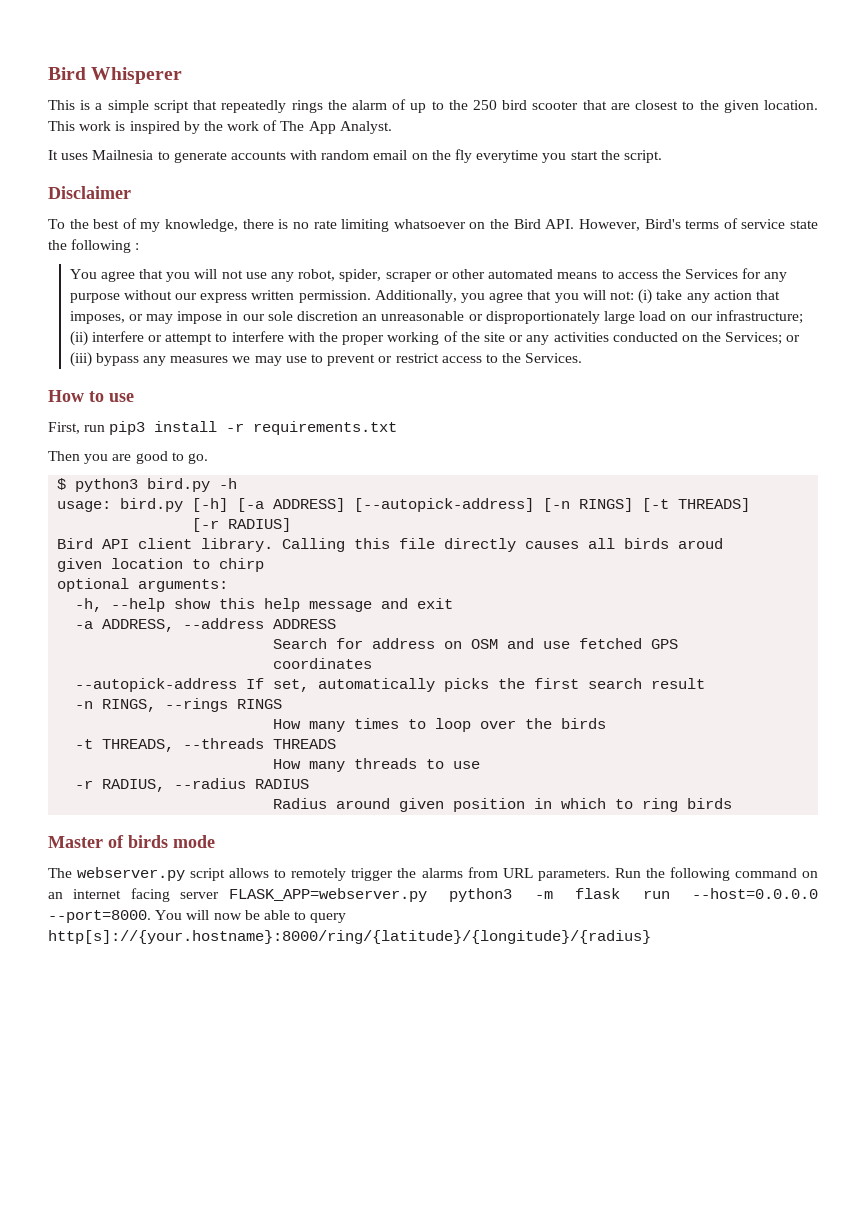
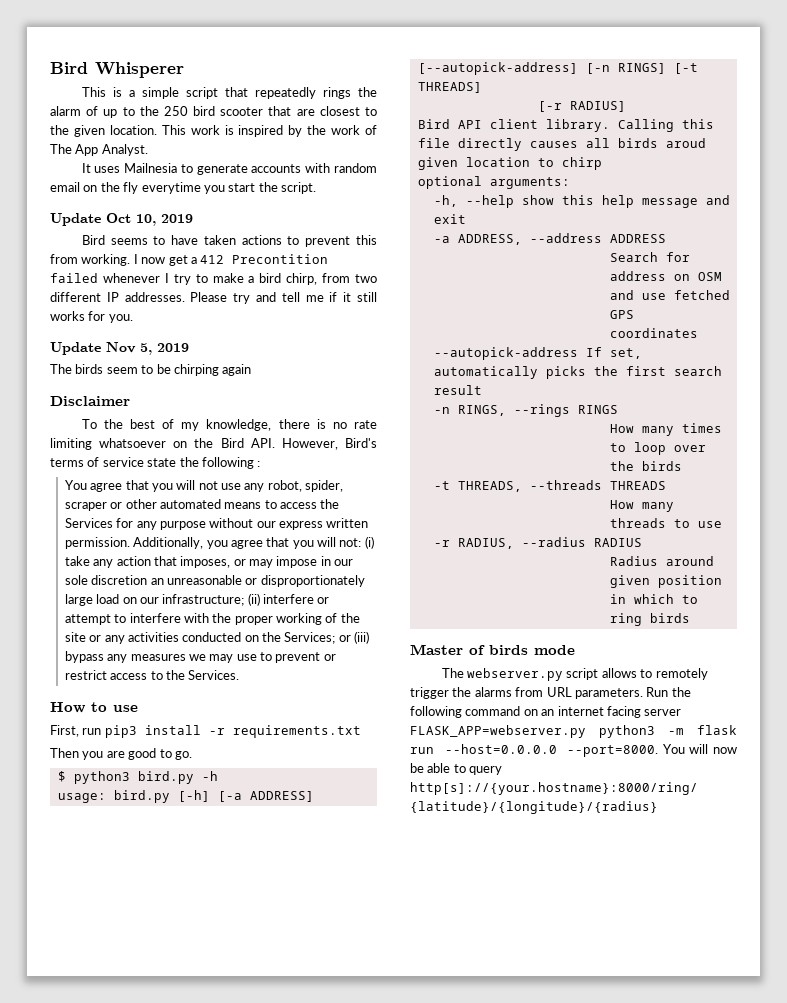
(662, 156) none -> [50,213,193,226] [81,235,377,247] [50,254,329,266] [50,273,377,285] [50,292,378,304] [50,311,133,323] [50,342,189,355] [50,364,252,376] // Update Oct 10, 2019 // Bird seems to have taken actions to prevent this from working. I now get a 412 Precontition failed whenever I try to make a bird chirp, from two different IP addresses. Please try and tell me if it still works for you. // Update Nov 5, 2019 // The birds seem to be chirping again

